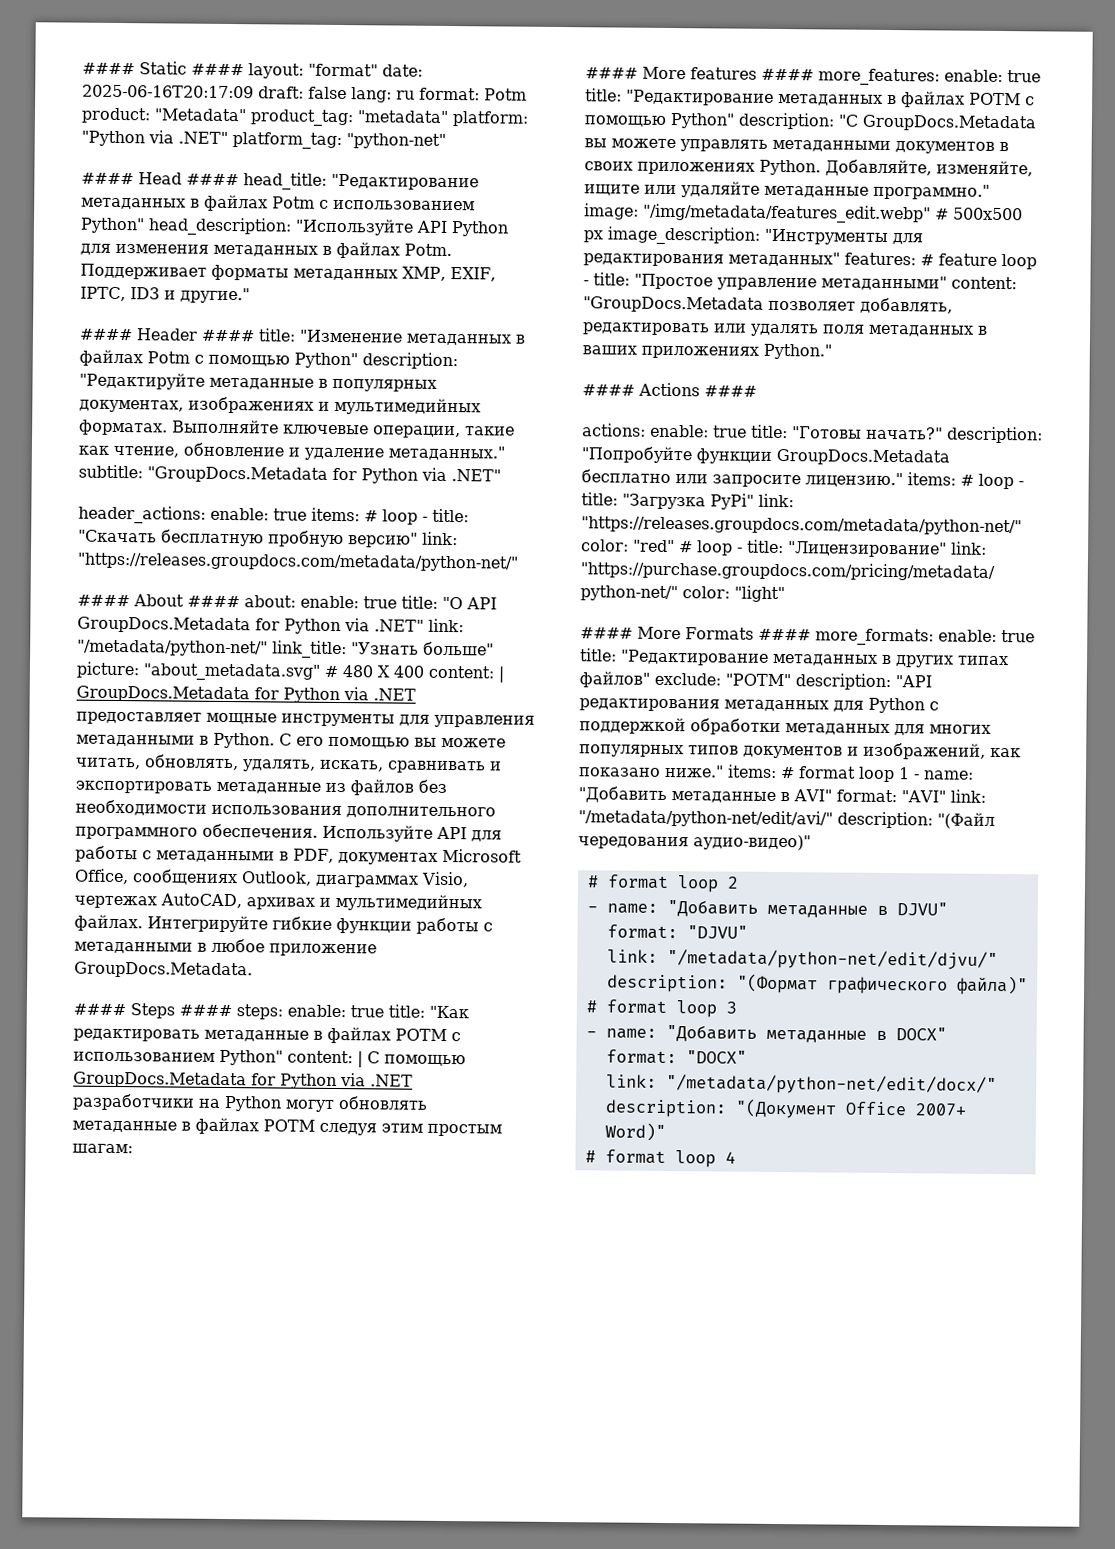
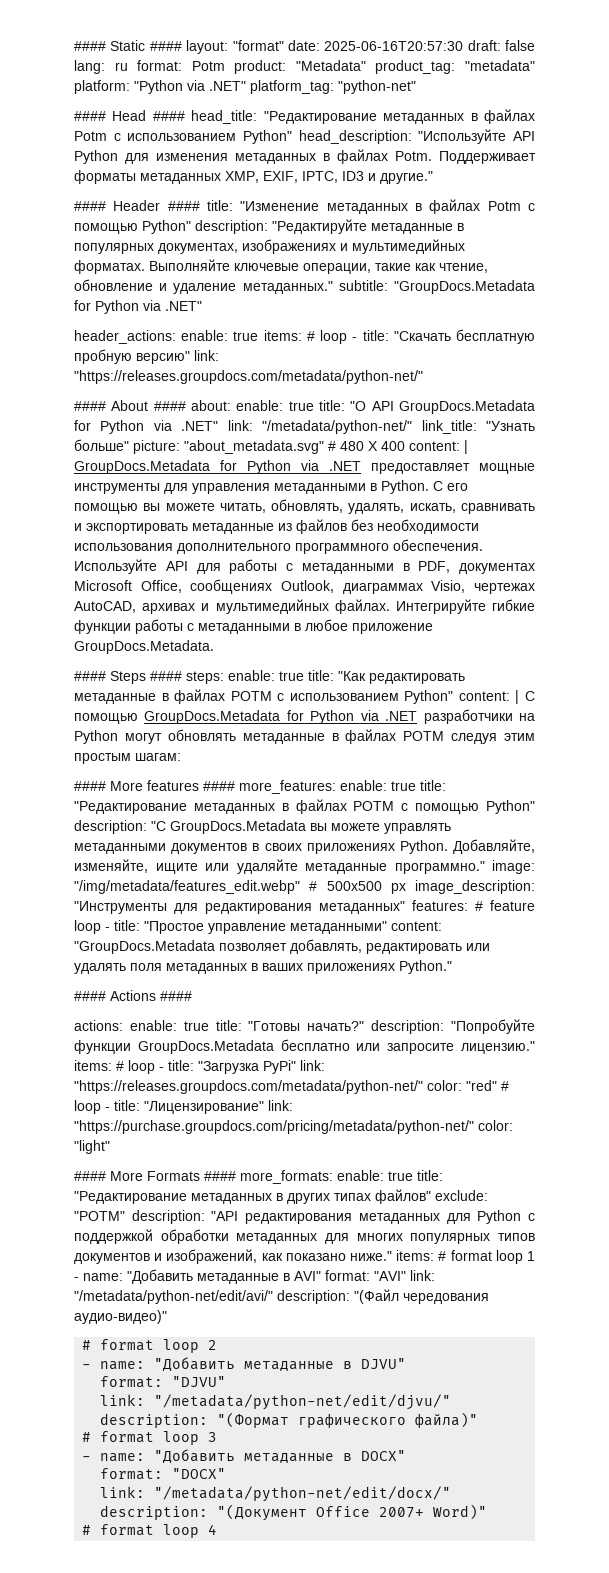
[82,84,254,99] 2025-06-16T20:17:09 -> [324,41,464,51] 2025-06-16T20:57:30

